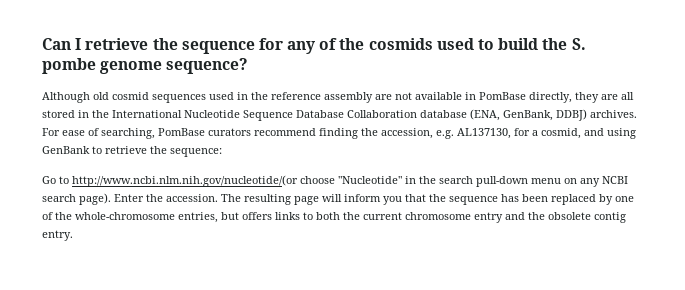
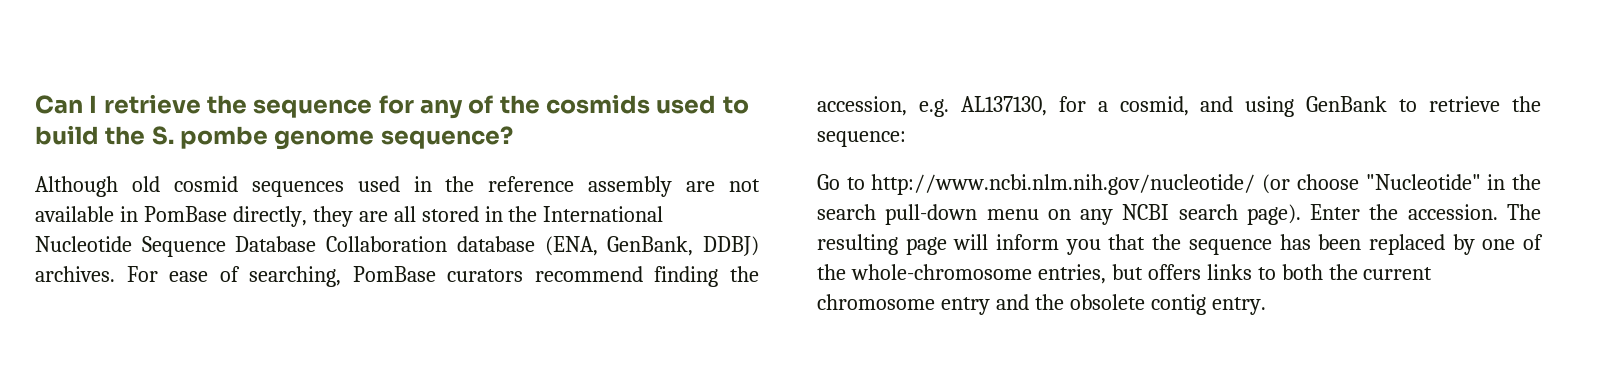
[72,175,298,187] http://www.ncbi.nlm.nih.gov/nucleotide/(or -> [871,174,1291,195] http://www.ncbi.nlm.nih.gov/nucleotide/ (or

